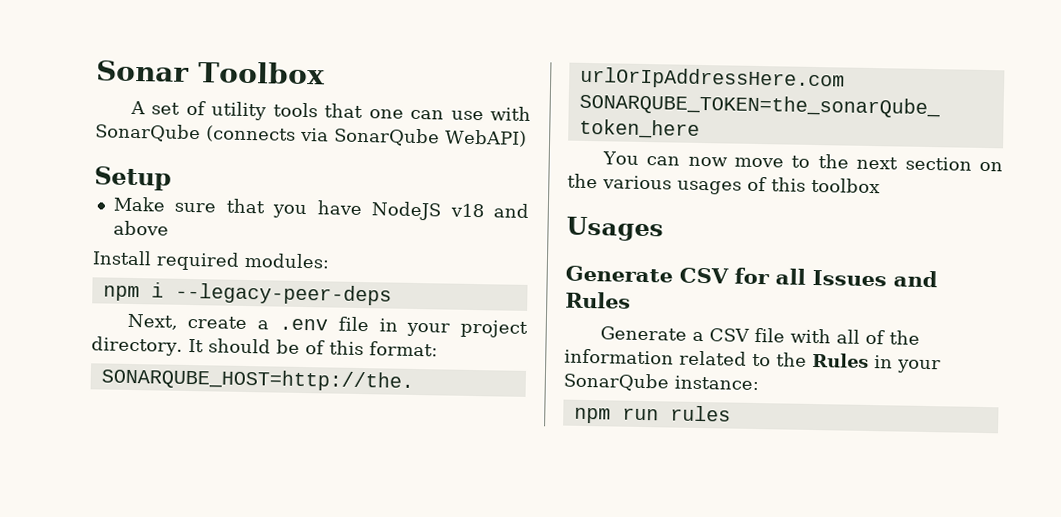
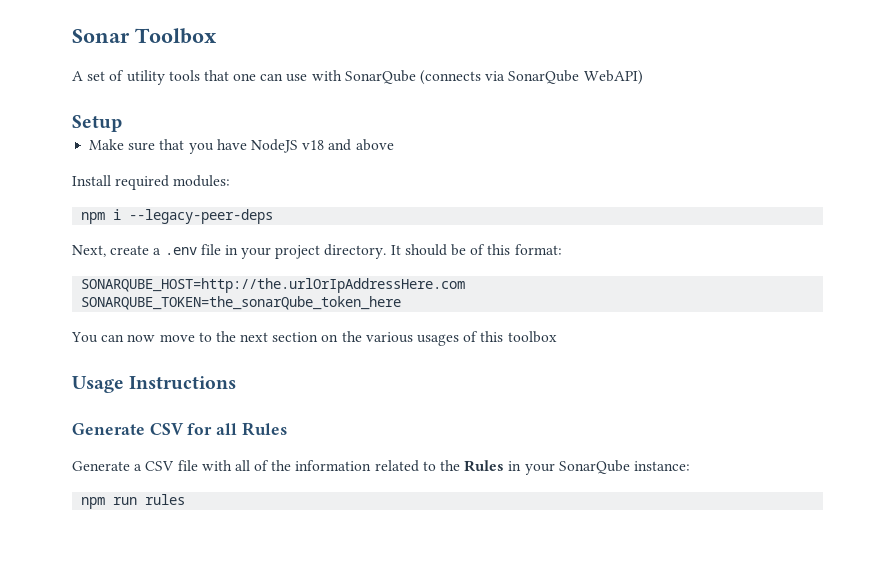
[566,216,664,242] Usages -> [72,376,237,393] Usage Instructions
[812,269,938,288] Issues and -> (238, 429) none

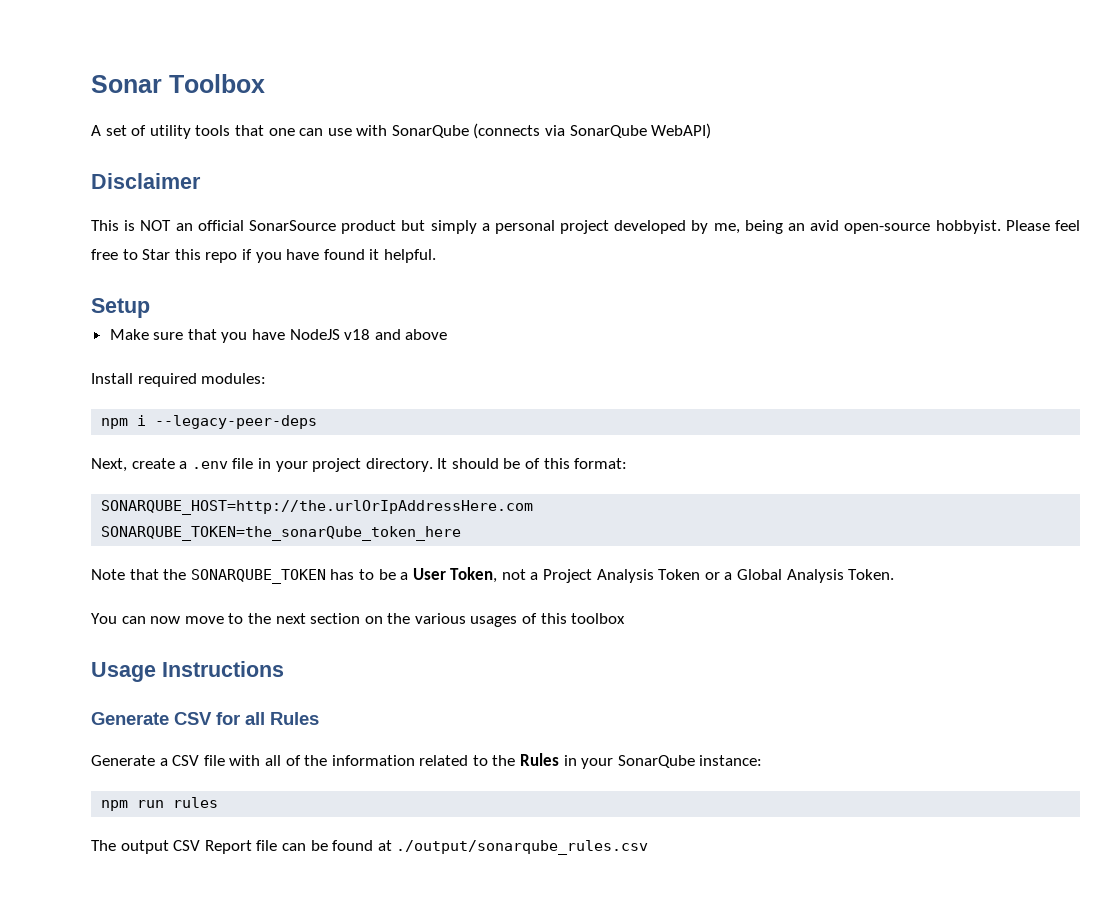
(643, 77) none -> [91,173,201,189] [91,220,1080,234] [91,249,436,263] // Disclaimer // This is NOT an official SonarSource product but simply a personal project developed by me, being an avid open-source hobbyist. Please feel free to Star this repo if you have found it helpful.
(402, 303) none -> [91,567,895,584] // Note that the SONARQUBE_TOKEN has to be a User Token, not a Project Analysis Token or a Global Analysis Token.
(186, 499) none -> [91,840,649,855] // The output CSV Report file can be found at ./output/sonarqube_rules.csv

